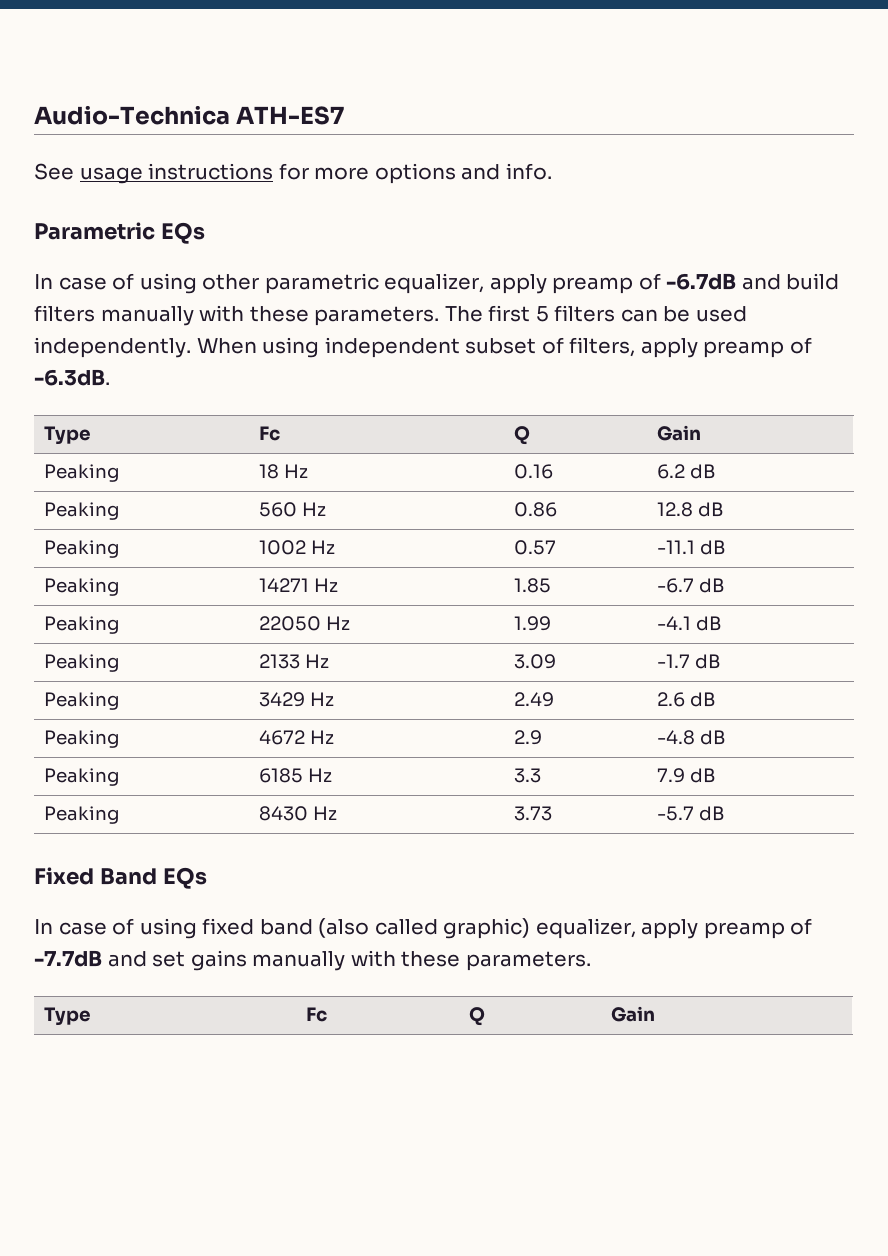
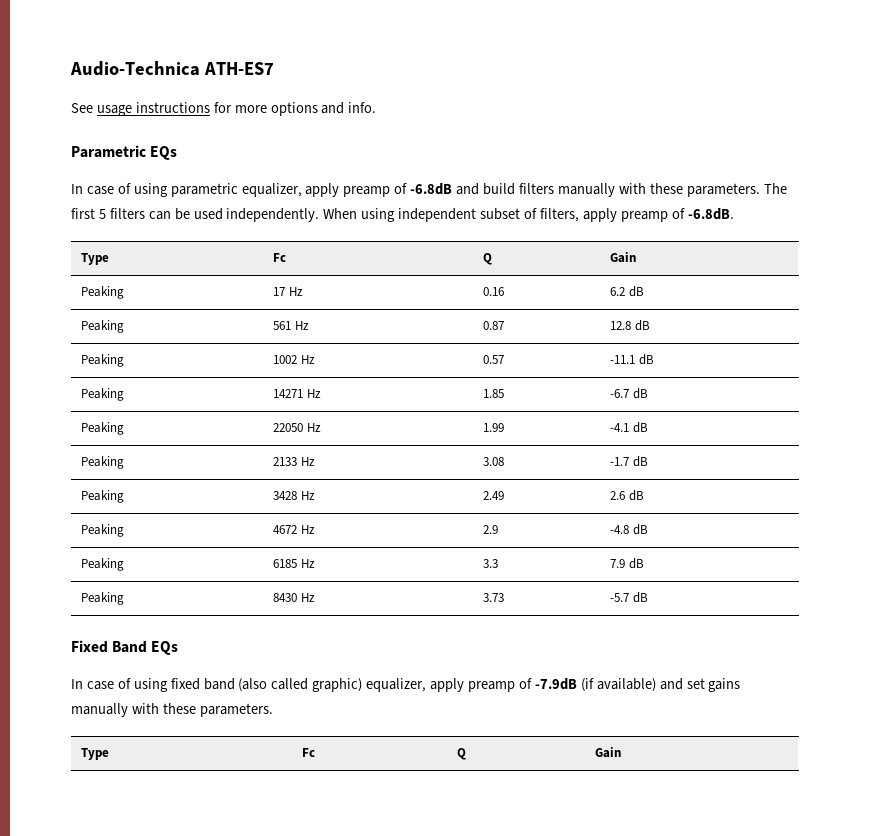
[202,274,260,290] other -> (168, 190) none
[666,273,737,290] -6.7dB -> [410,183,453,195] -6.8dB
[34,369,110,386] -6.3dB. -> [687,208,734,220] -6.8dB.
[258,464,279,479] 18 -> [273,287,286,296] 17
[258,502,326,517] [513,502,557,517] 560 Hz | 0.86 -> [273,321,309,330] [483,321,505,330] 561 Hz | 0.87
[513,654,556,669] 3.09 -> [483,457,505,466] 3.08
[258,692,305,707] 3429 -> [273,491,298,500] 3428
[34,950,102,967] -7.7dB -> [534,678,656,692] -7.9dB (if available)

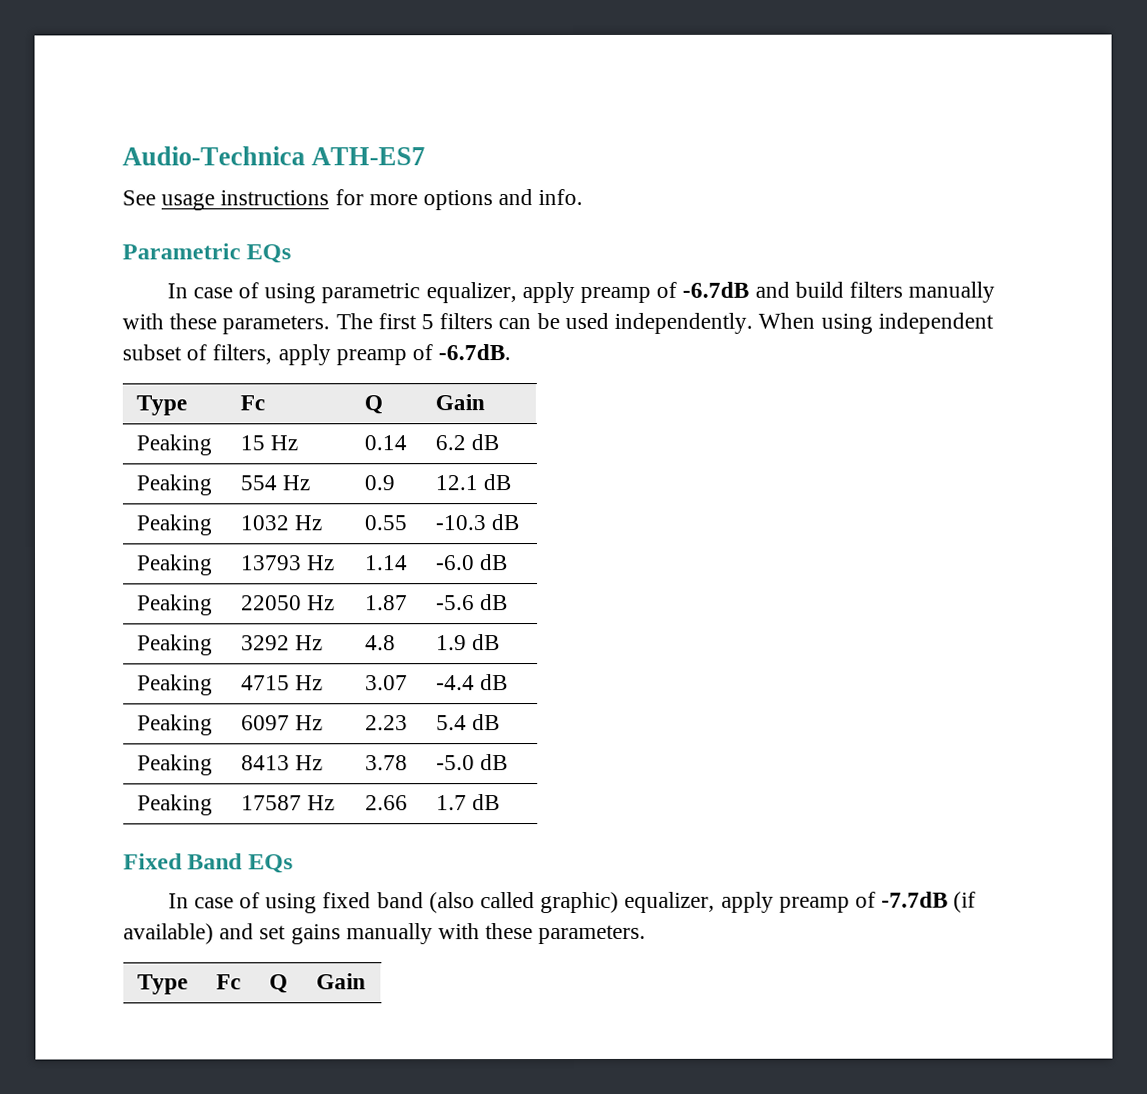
[410,183,453,195] -6.8dB -> [682,281,750,298] -6.7dB
[687,208,734,220] -6.8dB. -> [438,344,512,361] -6.7dB.
[273,287,303,296] [483,287,505,296] 17 Hz | 0.16 -> [240,435,299,451] [364,435,408,451] 15 Hz | 0.14
[273,321,309,330] [483,321,505,330] [610,320,650,331] [81,354,125,367] [273,355,315,364] [483,355,505,364] [610,354,654,365] [81,388,125,401] [273,389,321,398] [483,389,505,398] [610,389,630,398] 561 Hz | 0.87 | 12.8 dB // Peaking | 1002 Hz | 0.57 | -11.1 dB // Peaking | 14271 Hz | 1.85 | -6.7 -> [240,475,311,491] [364,475,396,491] [435,474,512,491] [136,514,213,536] [240,515,323,531] [364,515,408,531] [435,514,520,531] [137,554,214,576] [241,555,336,571] [365,555,409,571] [436,555,476,571] 554 Hz | 0.9 | 12.1 dB // Peaking | 1032 Hz | 0.55 | -10.3 dB // Peaking | 13793 Hz | 1.14 | -6.0
[483,423,505,432] [610,422,648,433] [81,456,125,469] [273,457,315,466] [483,457,505,466] [610,456,648,467] [81,490,125,503] [273,491,315,500] [483,491,505,500] [610,490,644,501] [81,524,125,537] [273,525,315,534] [483,525,499,534] [610,524,648,535] [81,558,125,571] [273,559,315,568] [483,559,499,568] [610,558,644,569] [81,592,125,605] [273,593,315,602] [483,593,505,602] [610,593,630,602] 1.99 | -4.1 dB // Peaking | 2133 Hz | 3.08 | -1.7 dB // Peaking | 3428 Hz | 2.49 | 2.6 dB // Peaking | 4672 Hz | 2.9 | -4.8 dB // Peaking | 6185 Hz | 3.3 | 7.9 dB // Peaking | 8430 Hz | 3.73 | -5.7 -> [365,595,409,611] [436,594,509,611] [137,634,214,656] [241,635,324,651] [365,635,397,651] [436,634,501,651] [137,674,214,696] [241,675,324,691] [365,675,409,691] [436,674,509,691] [137,714,214,736] [241,715,324,731] [365,715,409,731] [436,714,501,731] [137,754,214,776] [241,755,324,771] [365,755,409,771] [436,754,509,771] [137,794,214,816] [241,795,336,811] [365,795,409,811] [436,795,468,811] 1.87 | -5.6 dB // Peaking | 3292 Hz | 4.8 | 1.9 dB // Peaking | 4715 Hz | 3.07 | -4.4 dB // Peaking | 6097 Hz | 2.23 | 5.4 dB // Peaking | 8413 Hz | 3.78 | -5.0 dB // Peaking | 17587 Hz | 2.66 | 1.7
[534,678,577,690] -7.9dB -> [881,891,949,908] -7.7dB

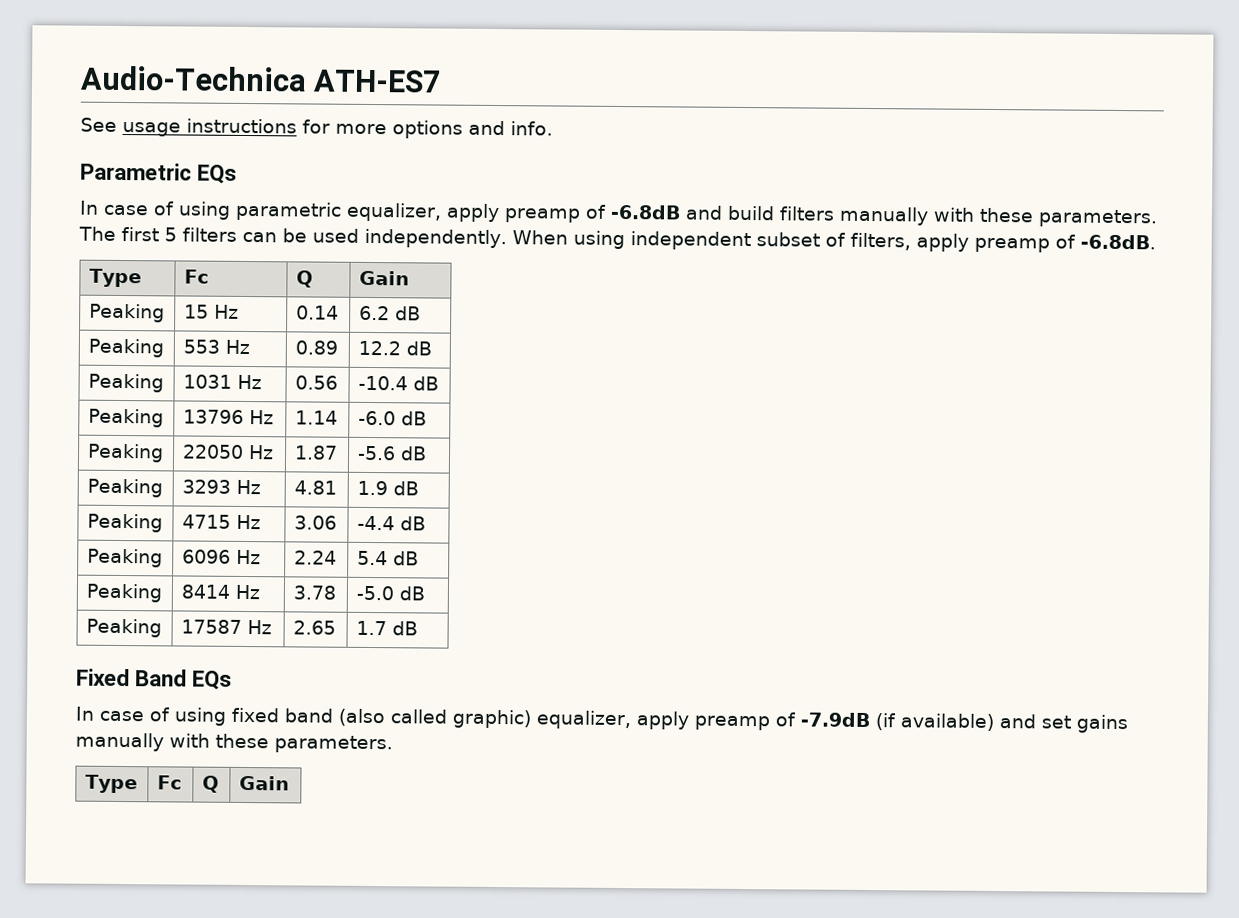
[682,281,750,298] -6.7dB -> [610,204,681,220] -6.8dB
[438,344,512,361] -6.7dB. -> [1079,234,1156,250] -6.8dB.
[240,475,311,491] [364,475,396,491] [435,474,512,491] [136,514,213,536] [240,515,323,531] [364,515,408,531] [435,514,520,531] [137,554,214,576] [241,555,303,571] 554 Hz | 0.9 | 12.1 dB // Peaking | 1032 Hz | 0.55 | -10.3 dB // Peaking | 13793 -> [182,339,250,355] [294,340,338,355] [357,340,432,356] [87,373,164,393] [182,374,262,390] [294,375,338,390] [357,375,439,391] [87,408,164,428] [182,409,244,424] 553 Hz | 0.89 | 12.2 dB // Peaking | 1031 Hz | 0.56 | -10.4 dB // Peaking | 13796
[241,635,324,651] [365,635,397,651] 3292 Hz | 4.8 -> [181,479,261,495] [293,480,337,495] 3293 Hz | 4.81
[365,675,409,691] 3.07 -> [293,515,337,530] 3.06
[241,715,324,731] [365,715,409,731] 6097 Hz | 2.23 -> [181,549,261,565] [293,550,337,565] 6096 Hz | 2.24
[241,755,291,771] 8413 -> [180,584,230,599] 8414
[365,795,409,811] 2.66 -> [292,620,336,635] 2.65
[881,891,949,908] -7.7dB -> [800,712,870,728] -7.9dB

